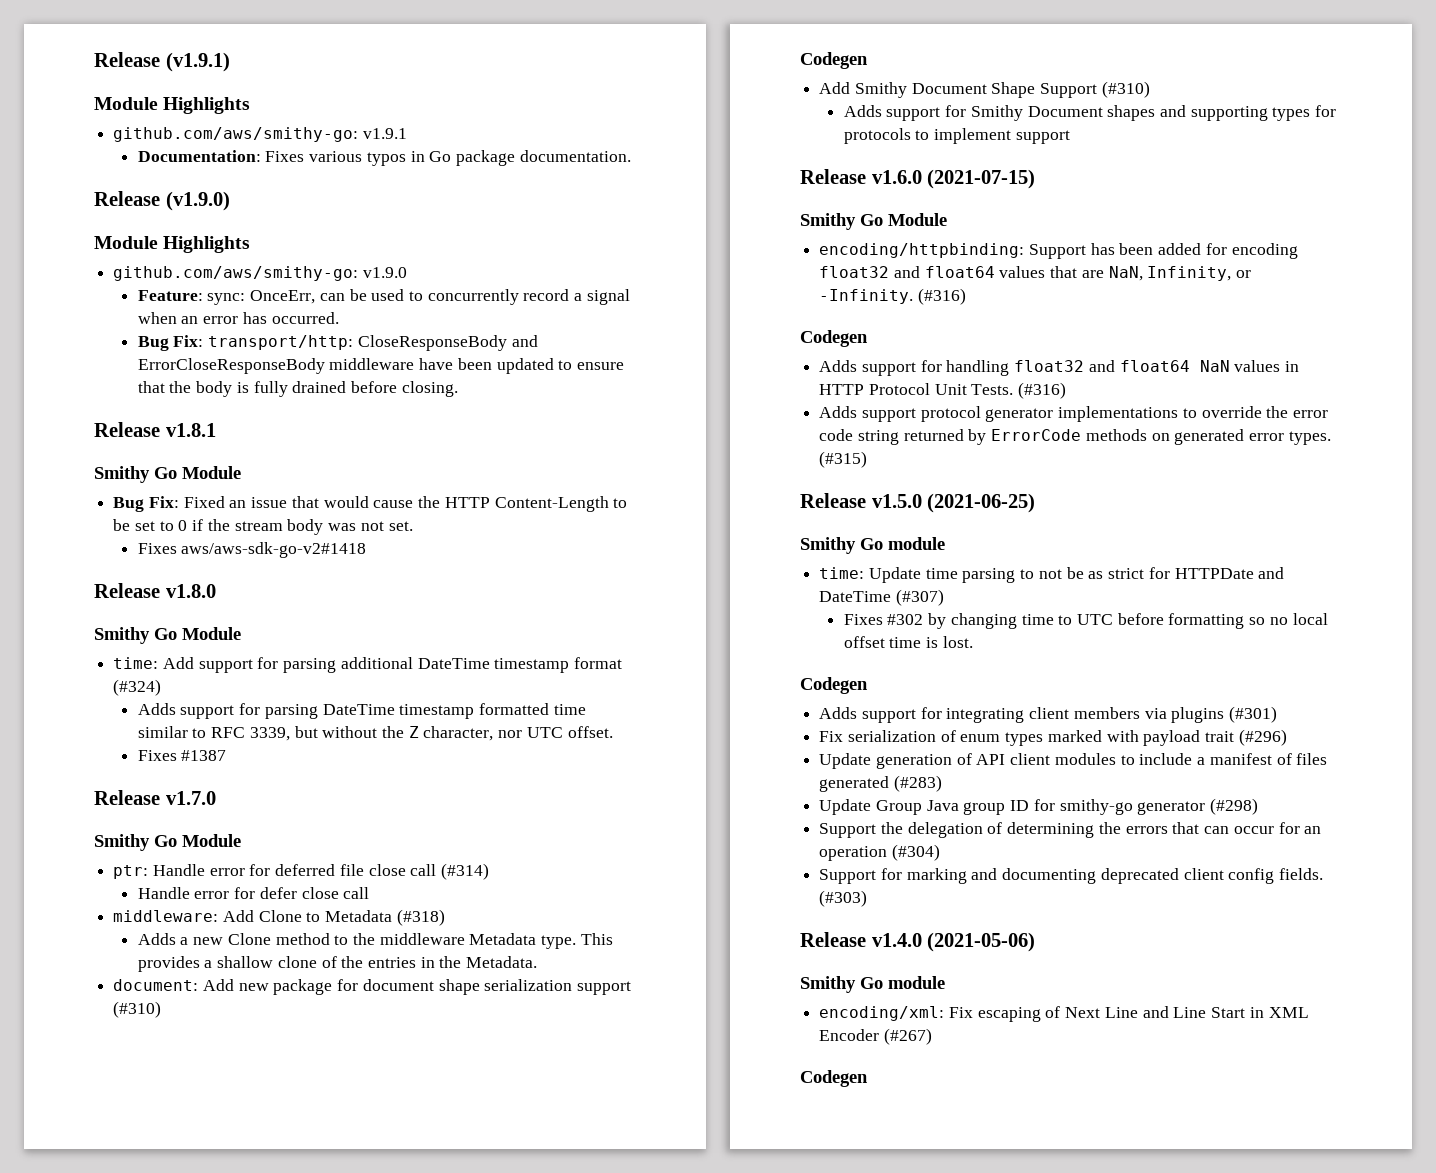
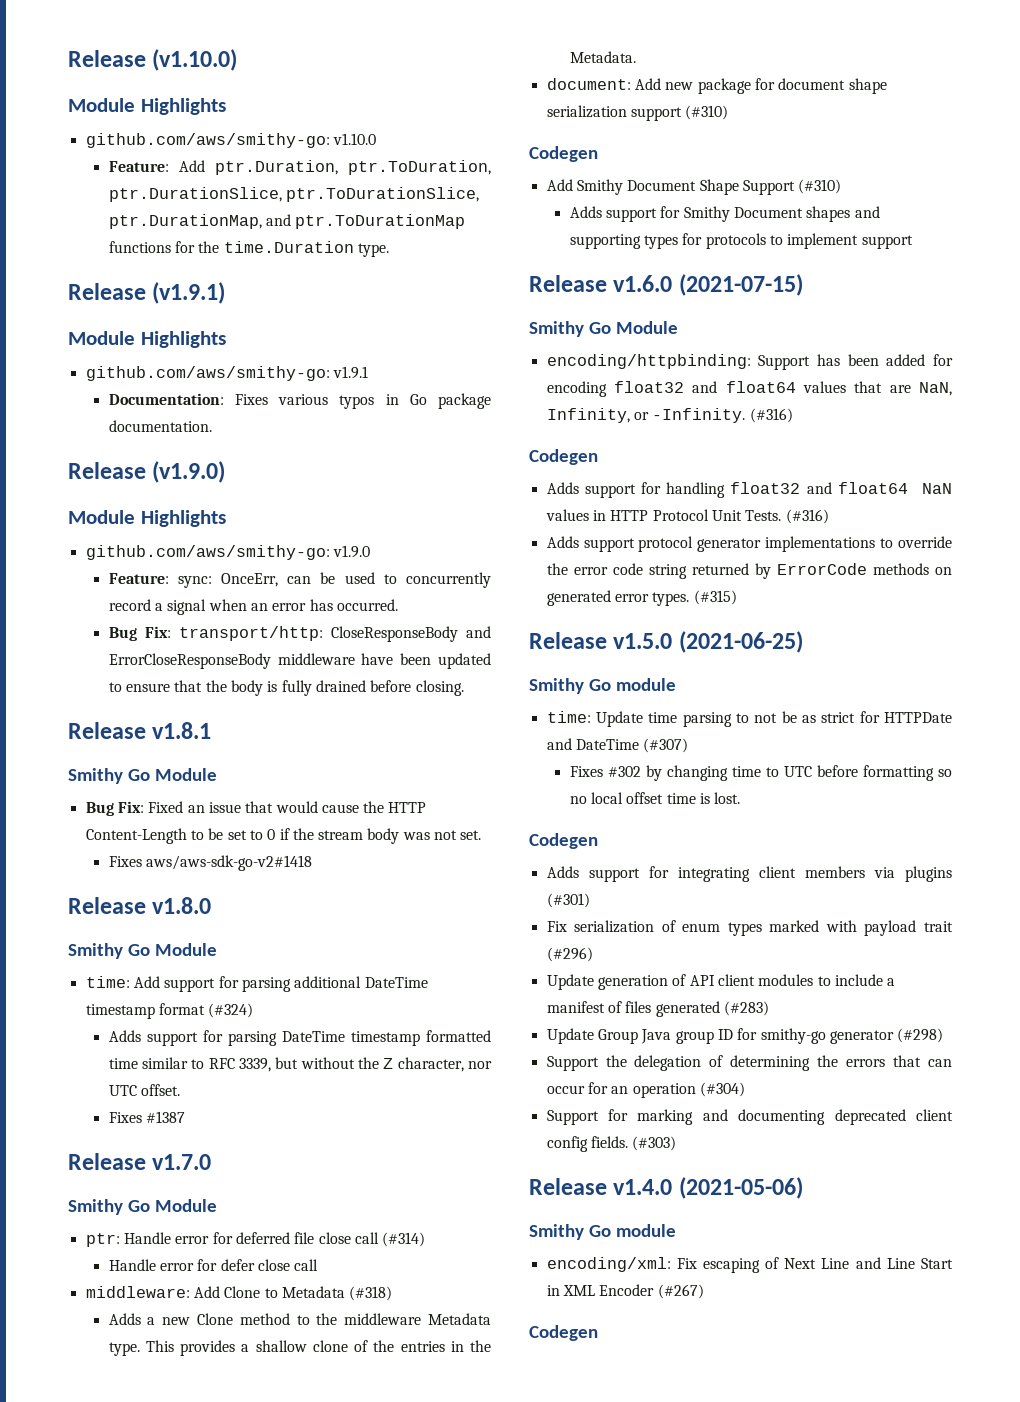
[94,52,160,67] Release -> [68,49,238,71] [68,98,226,115] [85,133,376,148] [108,160,491,175] [108,187,479,202] [108,214,466,229] [108,241,389,257] [68,283,146,300] Release (v1.10.0) // Module Highlights // github.com/aws/smithy-go: v1.10.0 // Feature: Add ptr.Duration, ptr.ToDuration, ptr.DurationSlice, ptr.ToDurationSlice, ptr.DurationMap, and ptr.ToDurationMap functions for the time.Duration type. // Release

